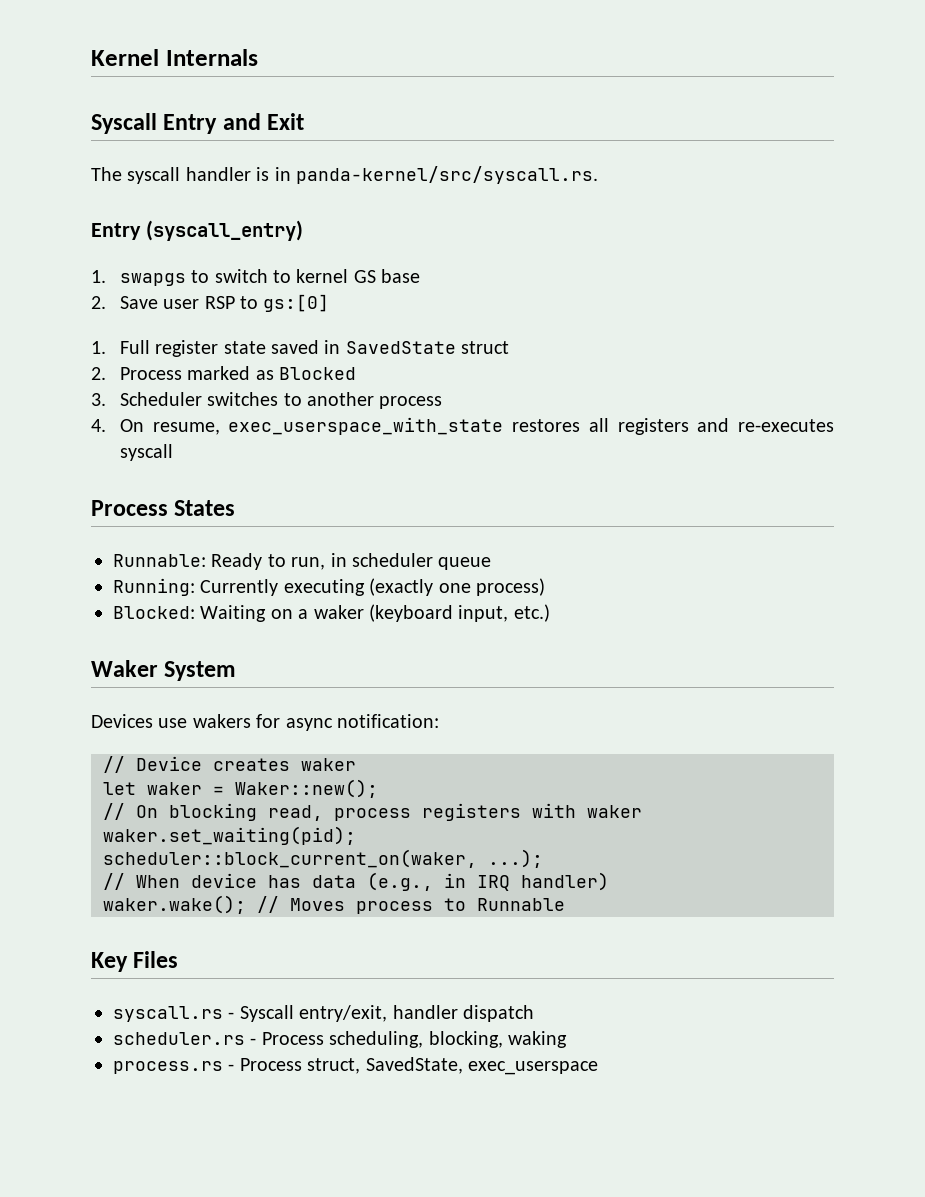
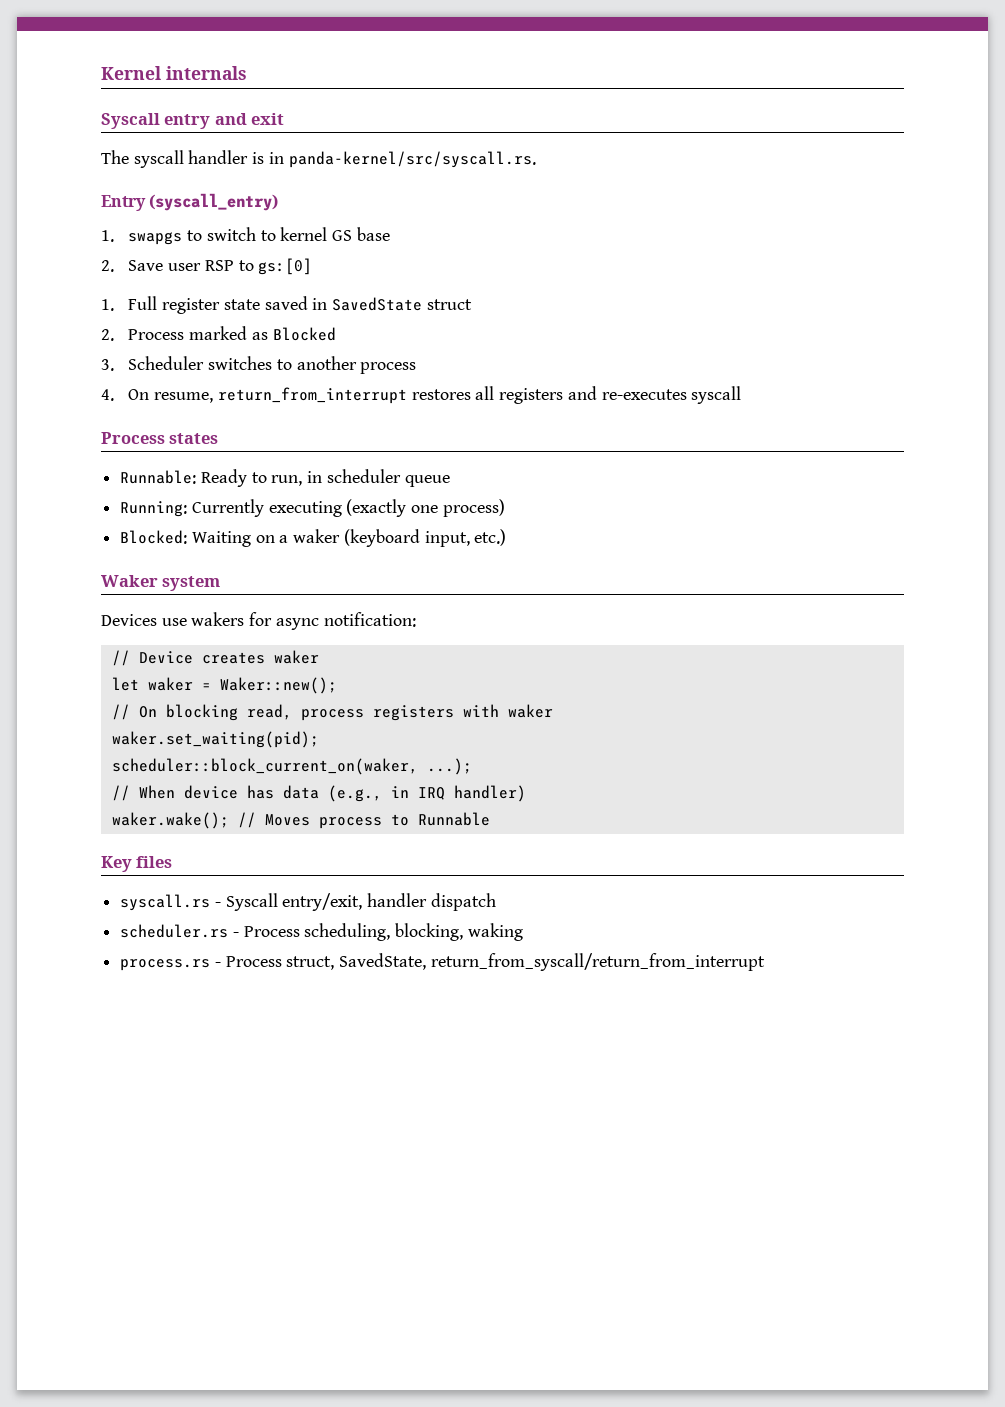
[165,49,258,66] [91,113,305,134] Internals // Syscall Entry and Exit -> [166,66,247,80] [101,113,285,129] internals // Syscall entry and exit
[228,417,504,435] exec_userspace_with_state -> [217,387,407,404] return_from_interrupt
[174,500,236,516] States -> [169,433,219,444] states
[164,661,237,681] System -> [162,576,221,591] system
[133,951,179,968] Files -> [136,856,173,868] files
[468,1061,598,1075] exec_userspace -> [430,953,765,971] return_from_syscall/return_from_interrupt

